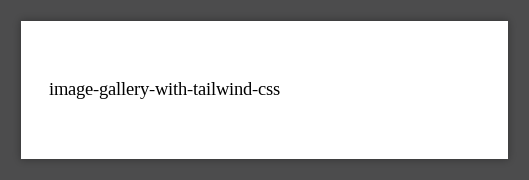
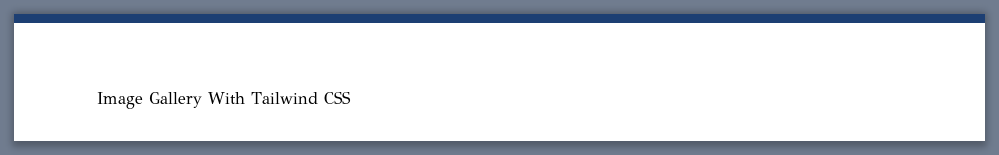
[49,82,280,99] image-gallery-with-tailwind-css -> [97,91,351,109] Image Gallery With Tailwind CSS

